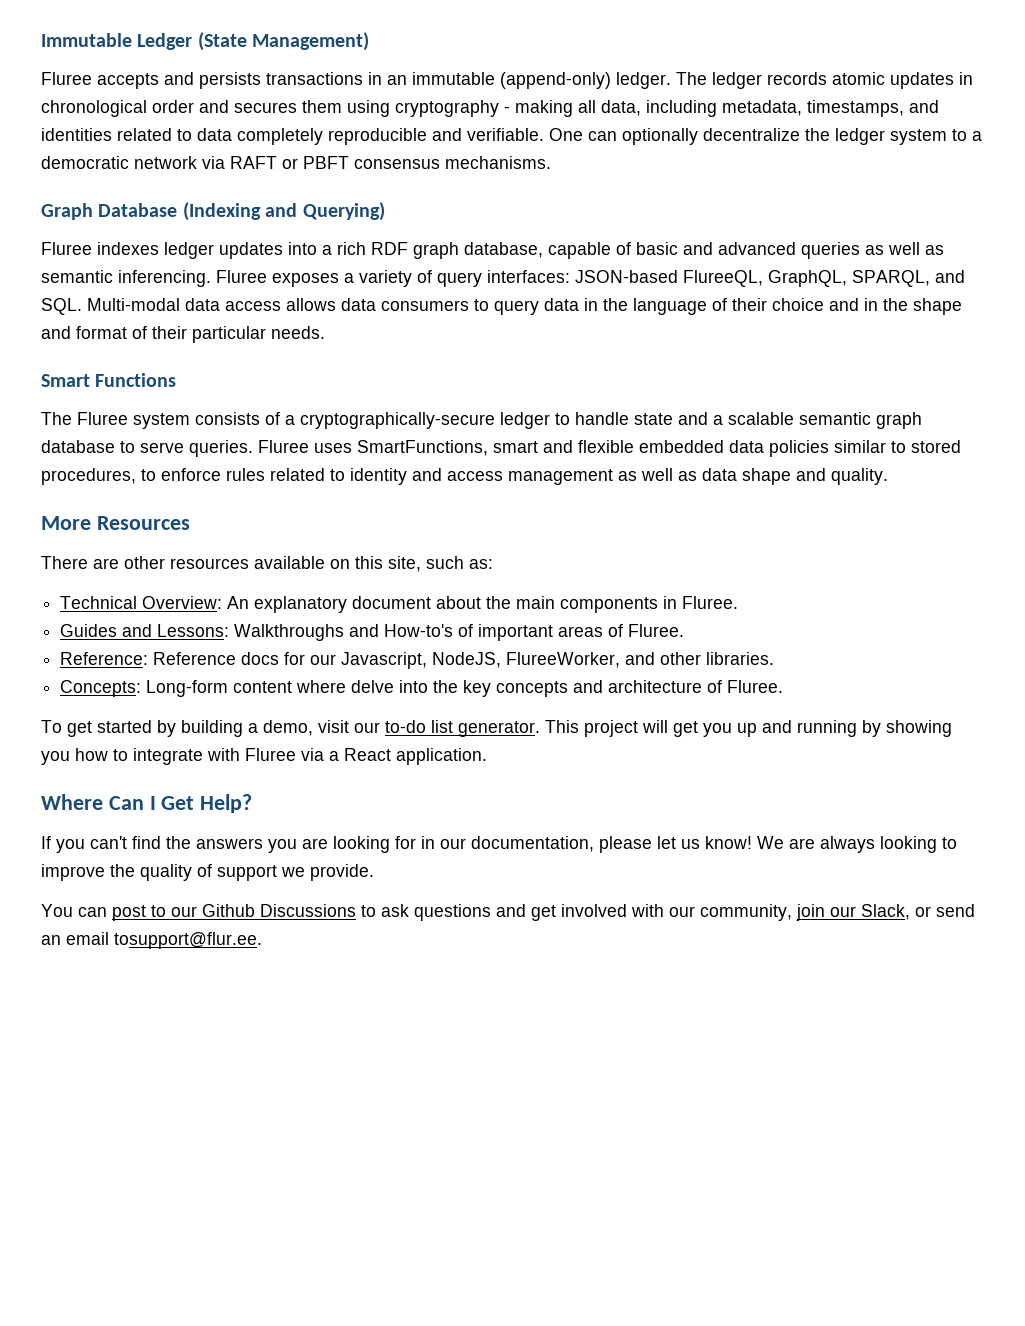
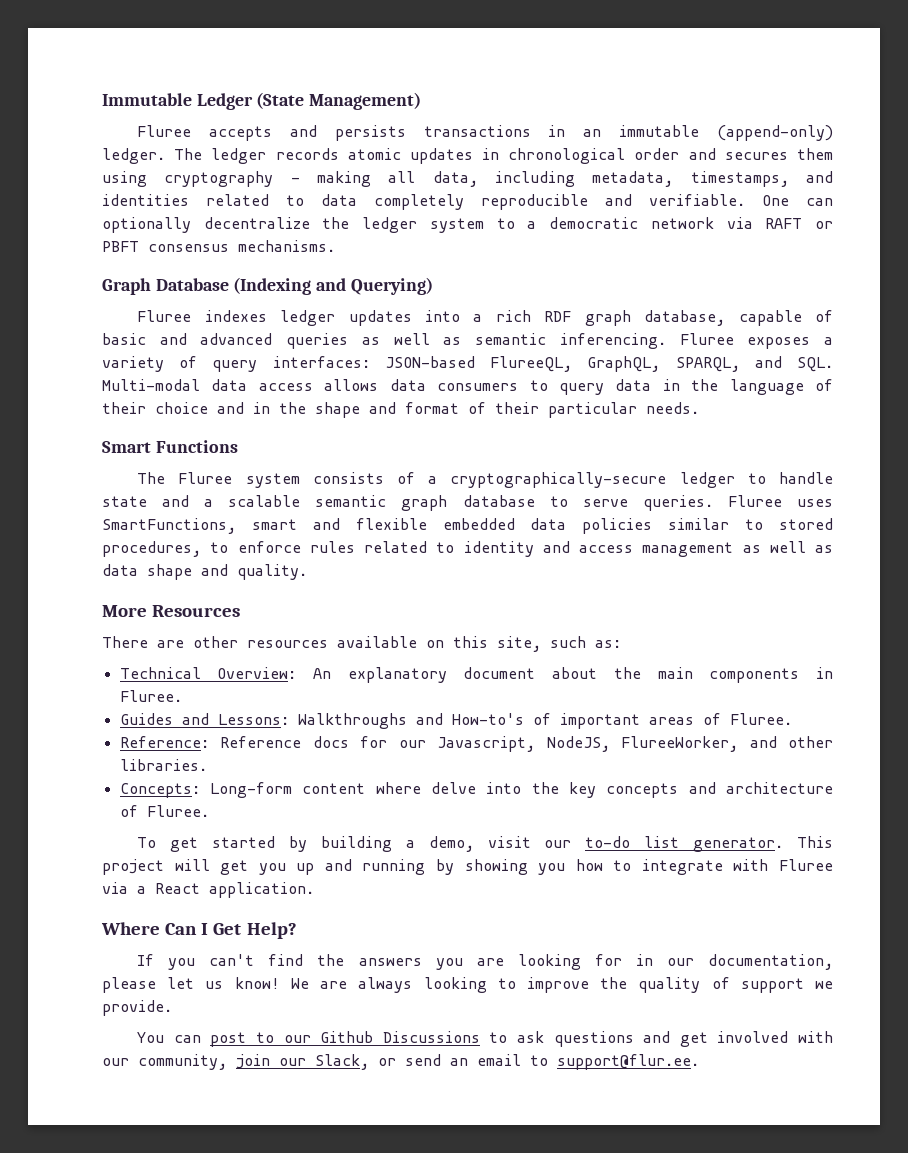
[114,932,262,949] tosupport@flur.ee. -> [530,1054,699,1070] to support@flur.ee.

